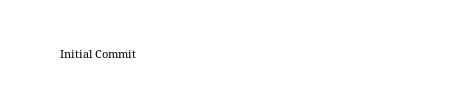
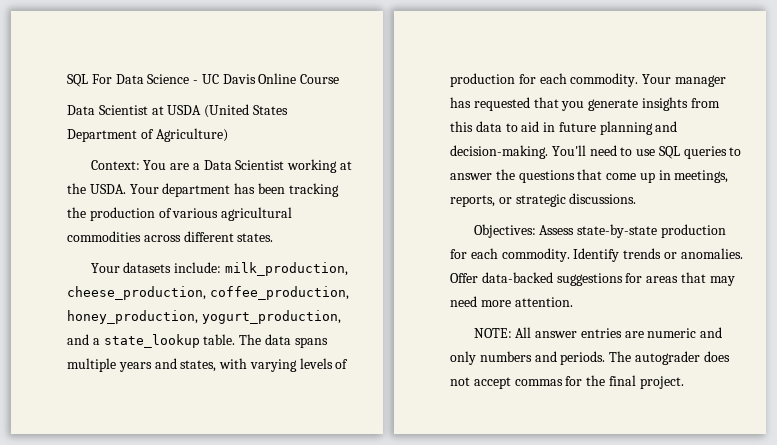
[60,50,136,58] Initial Commit -> [67,73,340,87] [67,104,288,118] [67,128,228,142] [90,159,352,173] [67,183,339,197] [67,207,293,221] [67,231,274,242] [90,262,348,276] [67,286,349,300] [67,310,341,324] [67,334,328,348] [67,358,349,372] [450,73,726,87] [450,97,720,111] [450,121,678,135] [450,145,742,159] [450,169,729,183] [450,193,637,207] [473,224,726,238] [450,248,743,262] [450,272,735,286] [450,296,573,307] [473,327,723,338] [450,351,730,365] [450,375,684,389] SQL For Data Science - UC Davis Online Course // Data Scientist at USDA (United States Department of Agriculture) // Context: You are a Data Scientist working at the USDA. Your department has been tracking the production of various agricultural commodities across different states. // Your datasets include: milk_production, cheese_production, coffee_production, honey_production, yogurt_production, and a state_lookup table. The data spans multiple years and states, with varying levels of production for each commodity. Your manager has requested that you generate insights from this data to aid in future planning and decision-making. You'll need to use SQL queries to answer the questions that come up in meetings, reports, or strategic discussions. // Objectives: Assess state-by-state production for each commodity. Identify trends or anomalies. Offer data-backed suggestions for areas that may need more attention. // NOTE: All answer entries are numeric and only numbers and periods. The autograder does not accept commas for the final project.

